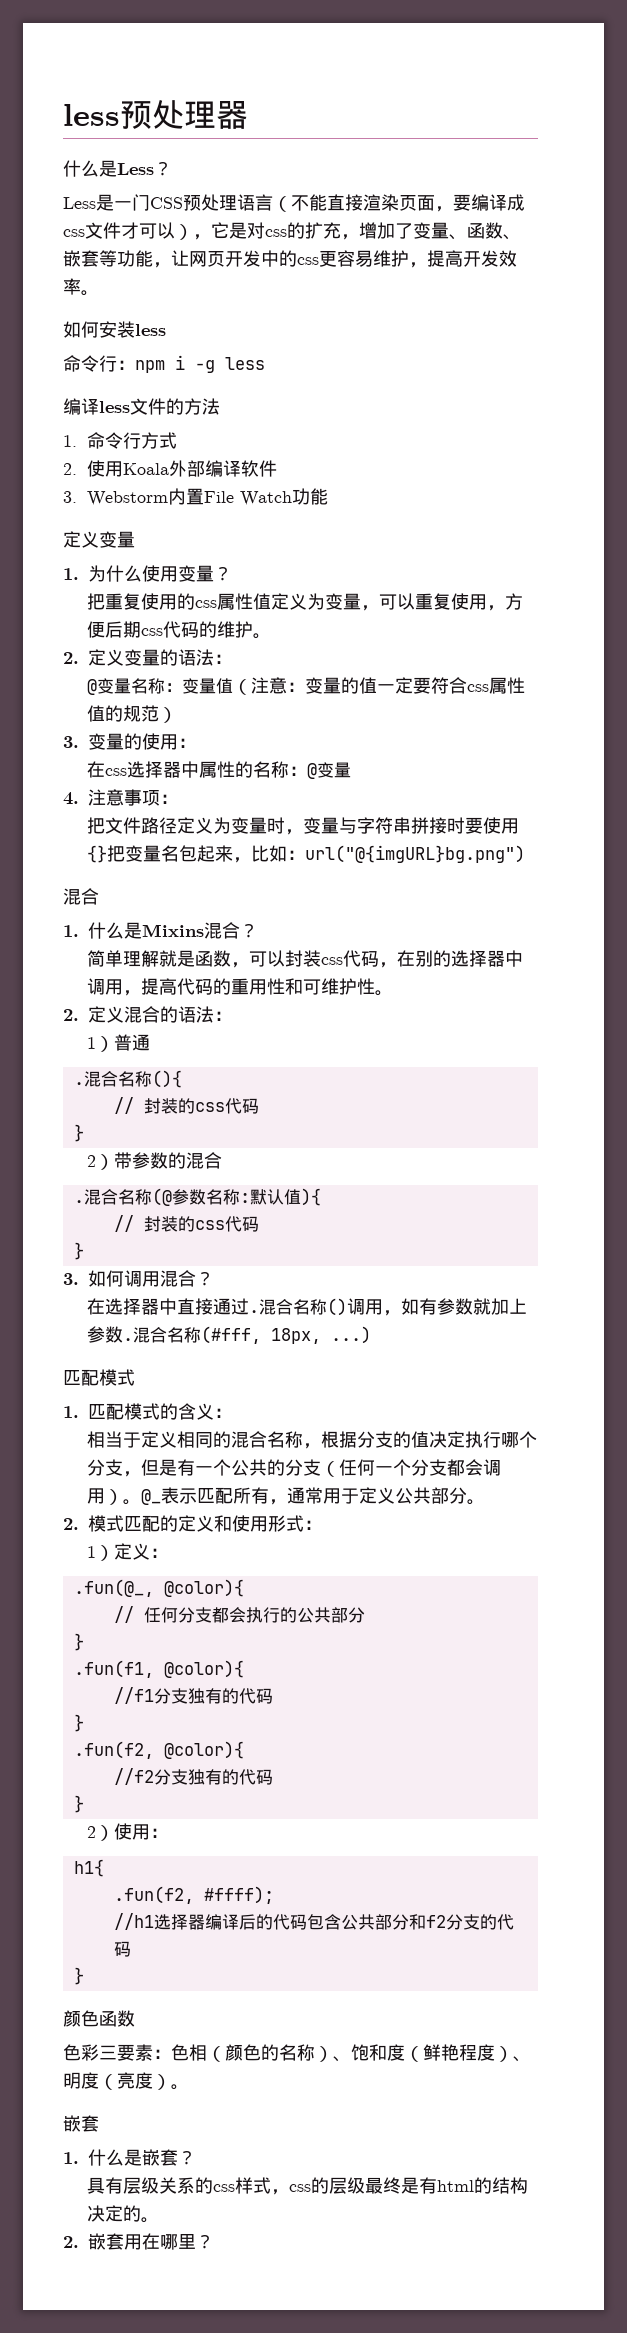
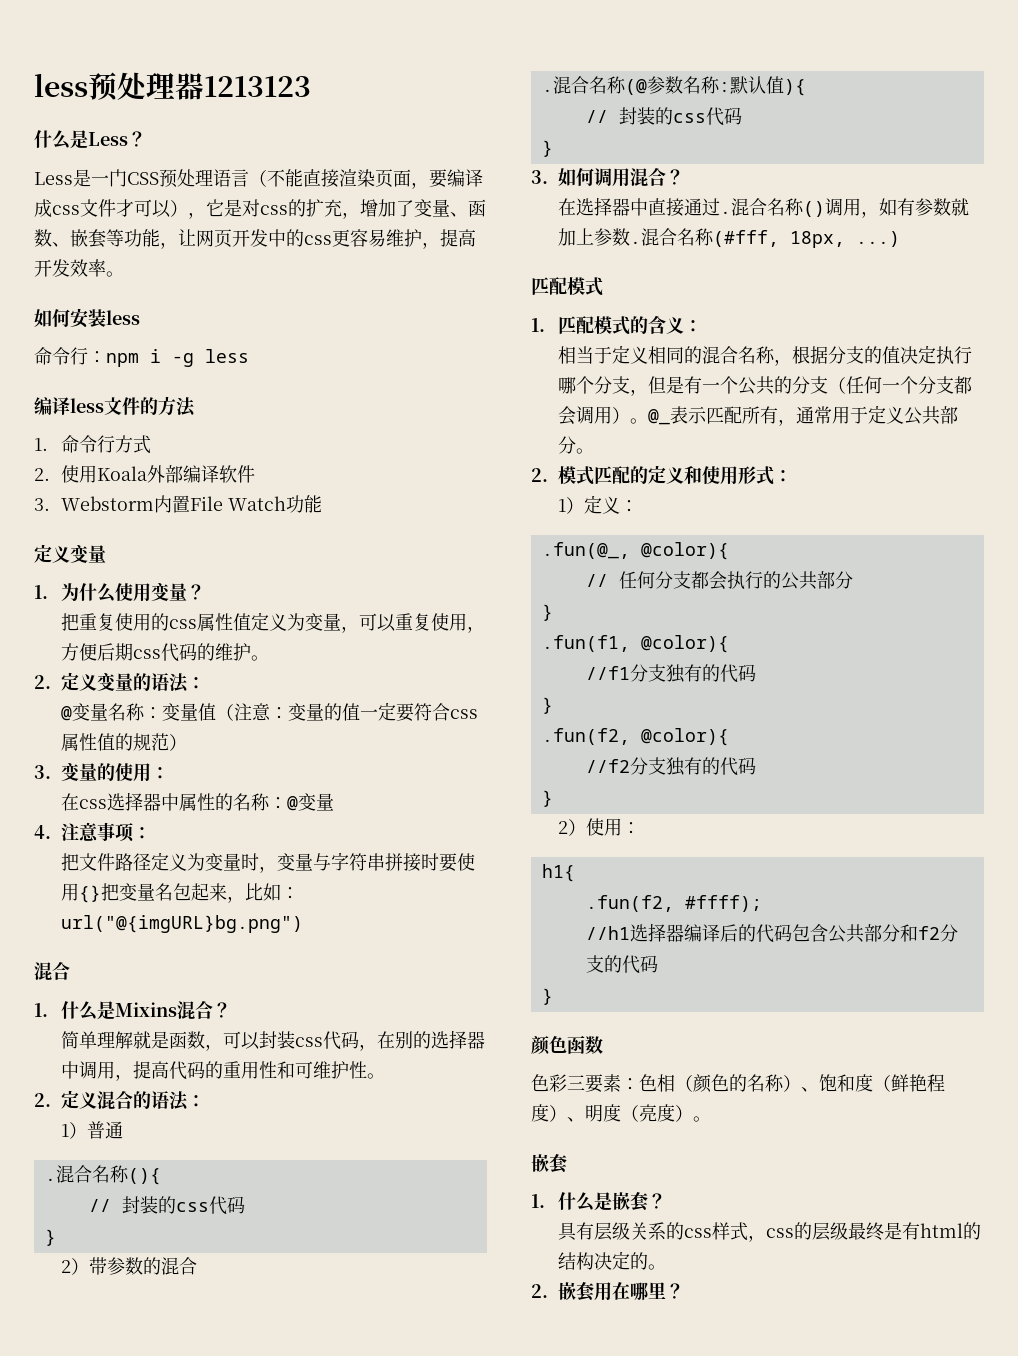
(248, 115) none -> [204,76,311,97] 1213123

